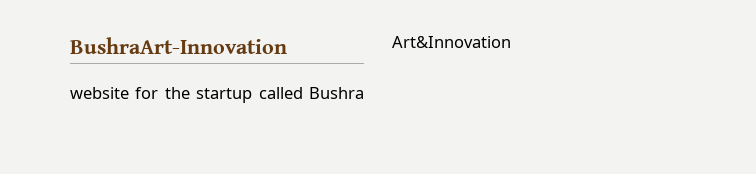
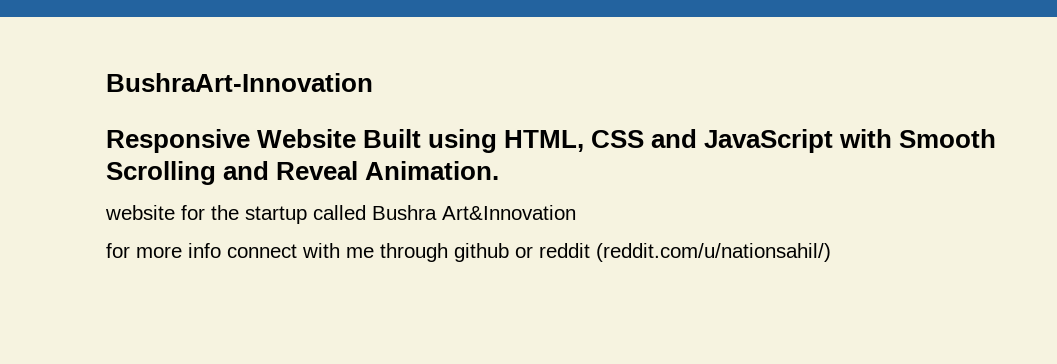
(287, 45) none -> [106,129,997,153] [106,161,500,185] // Responsive Website Built using HTML, CSS and JavaScript with Smooth Scrolling and Reveal Animation.
(511, 42) none -> [106,243,831,262] // for more info connect with me through github or reddit (reddit.com/u/nationsahil/)

